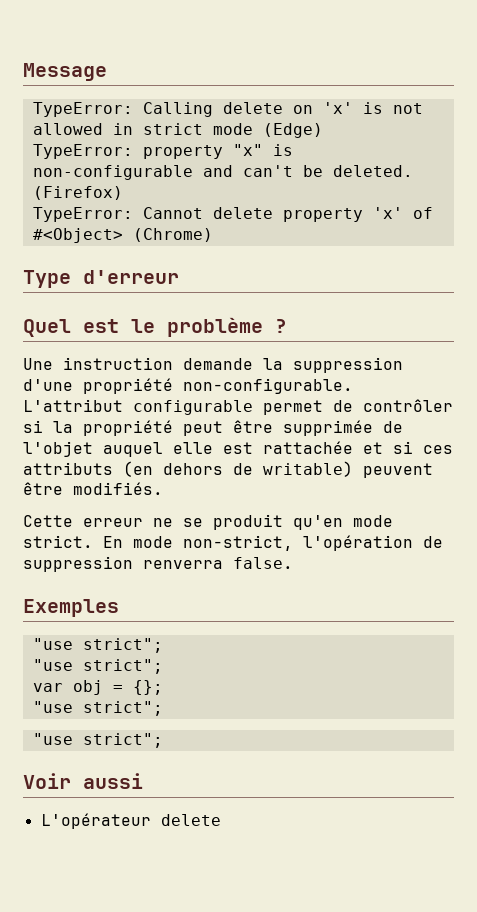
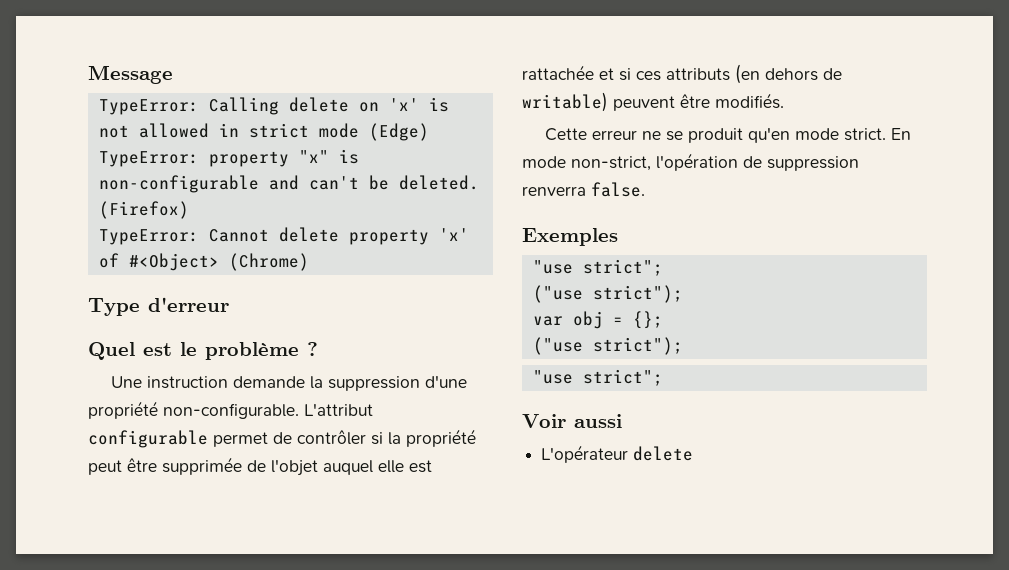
[32,659,163,674] "use strict"; -> [532,285,683,303] ("use strict");
[32,701,163,716] "use strict"; -> [532,337,683,355] ("use strict");

